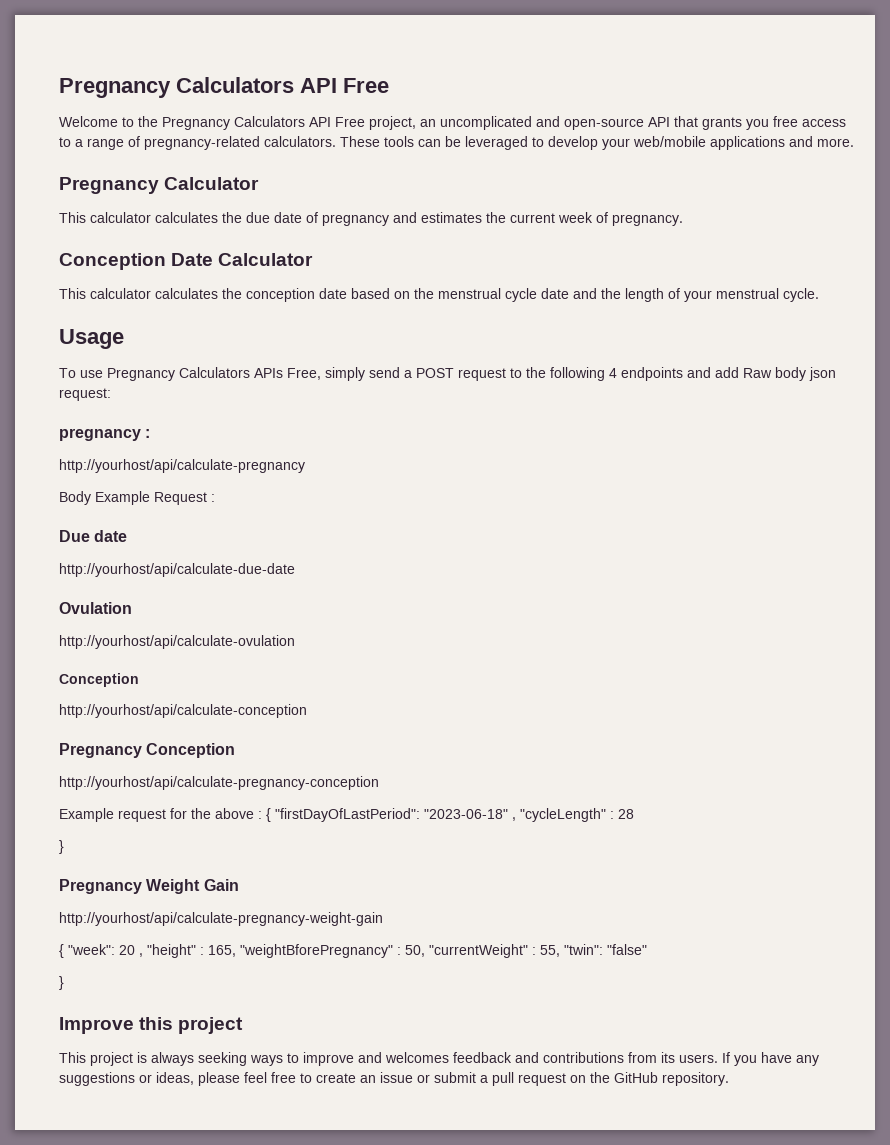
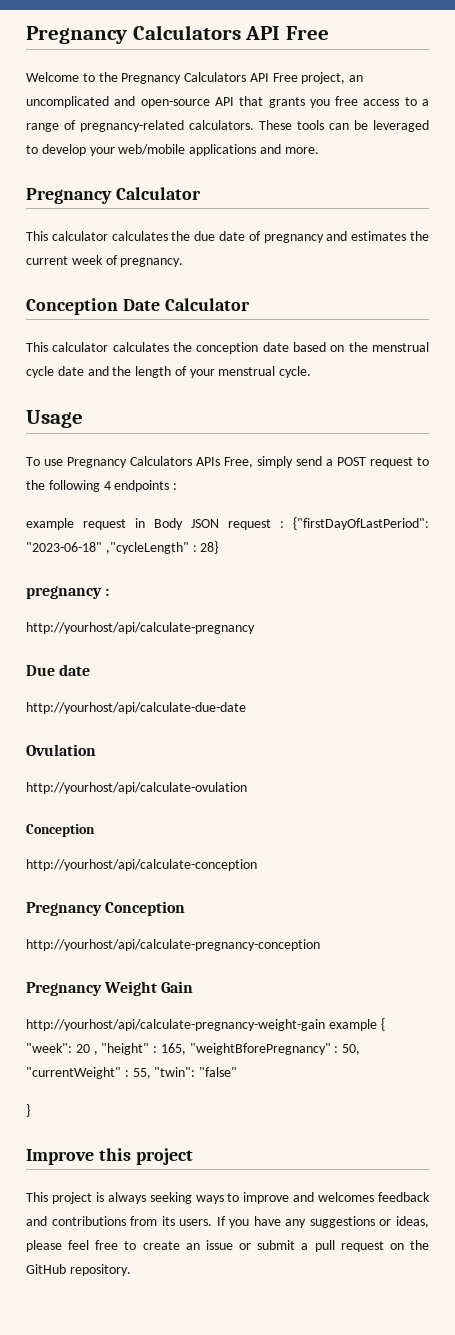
[687,367,836,381] [59,388,111,401] and add Raw body json request: -> [173,483,178,490] [26,517,429,530] [26,541,219,554] : // example request in Body JSON request : {"firstDayOfLastPeriod": "2023-06-18" ,"cycleLength" : 28}
[59,491,215,505] // Body Example Request : -> (255, 628) none
[59,808,634,822] [59,840,64,854] // Example request for the above : { "firstDayOfLastPeriod": "2023-06-18" , "cycleLength" : 28 // } -> (320, 945) none
(383, 919) // -> [328,1019,377,1031] example

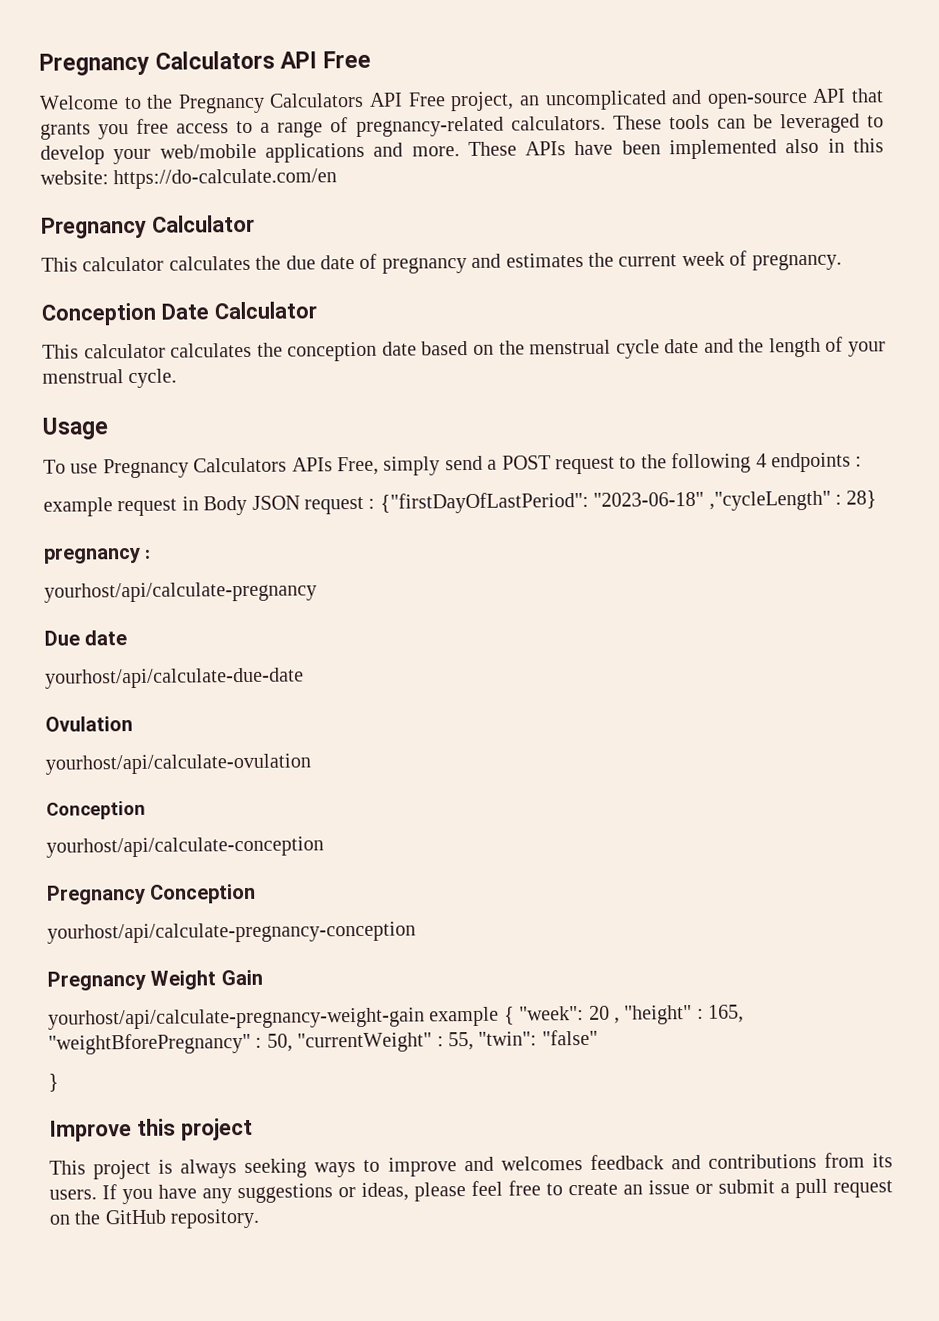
(319, 150) none -> [467,138,884,160] [40,168,338,190] These APIs have been implemented also in this website: https://do-calculate.com/en
[26,622,255,634] http://yourhost/api/calculate-pregnancy -> [44,581,317,603] yourhost/api/calculate-pregnancy
[26,702,246,714] http://yourhost/api/calculate-due-date -> [45,667,304,689] yourhost/api/calculate-due-date
[26,782,247,794] [26,824,95,837] [26,859,257,871] http://yourhost/api/calculate-ovulation // Conception // http://yourhost/api/calculate-conception -> [45,753,311,775] [46,800,146,820] [46,836,324,858] yourhost/api/calculate-ovulation // Conception // yourhost/api/calculate-conception
[26,939,320,951] http://yourhost/api/calculate-pregnancy-conception -> [47,921,416,944] yourhost/api/calculate-pregnancy-conception
[26,1019,325,1031] http://yourhost/api/calculate-pregnancy-weight-gain -> [48,1007,425,1030] yourhost/api/calculate-pregnancy-weight-gain

